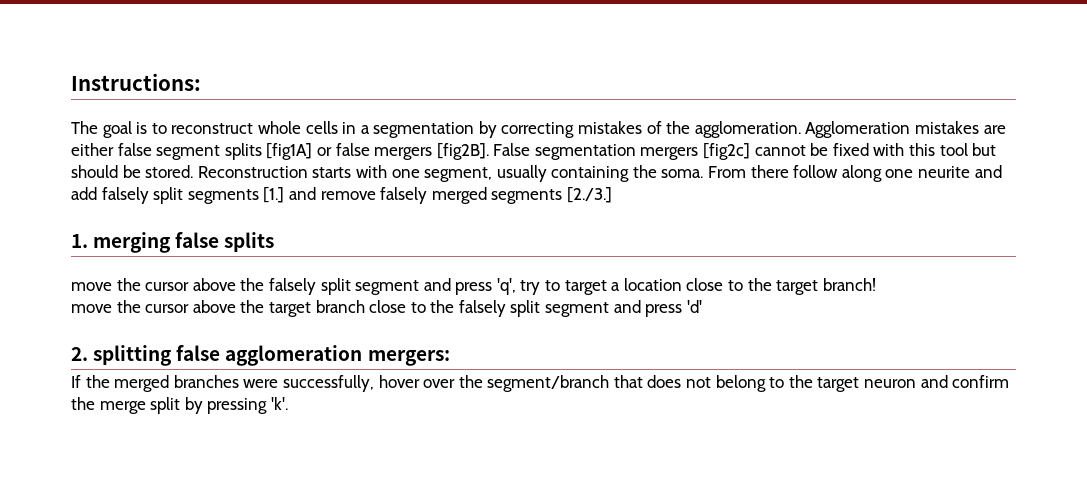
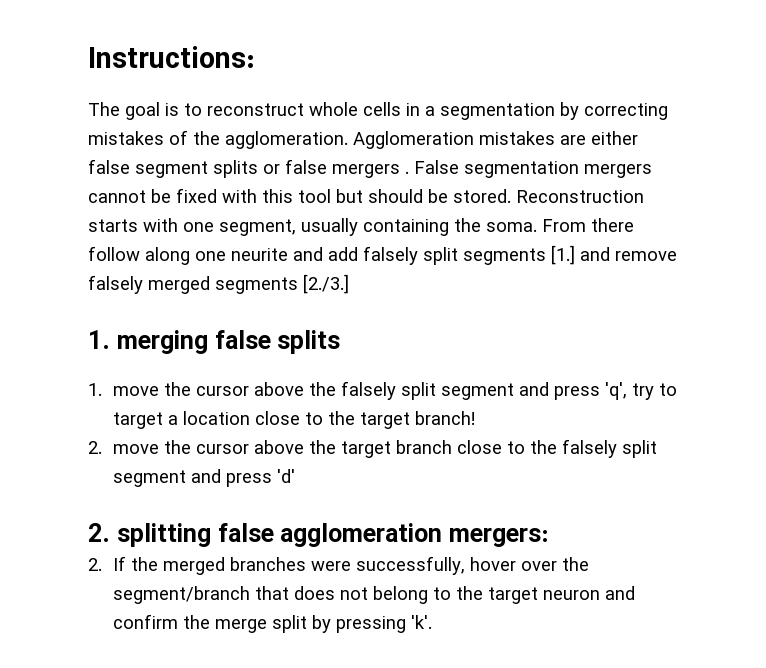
[266,143,313,160] [fig1A] -> (258, 169) none
[436,143,489,160] [fig2B]. -> [405,171,409,174] .
[703,143,751,160] [fig2c] -> (652, 171) none
(275, 242) none -> [88,383,102,396] 1.
(876, 284) none -> [88,441,102,454] 2.
(450, 358) none -> [88,558,102,571] 2.

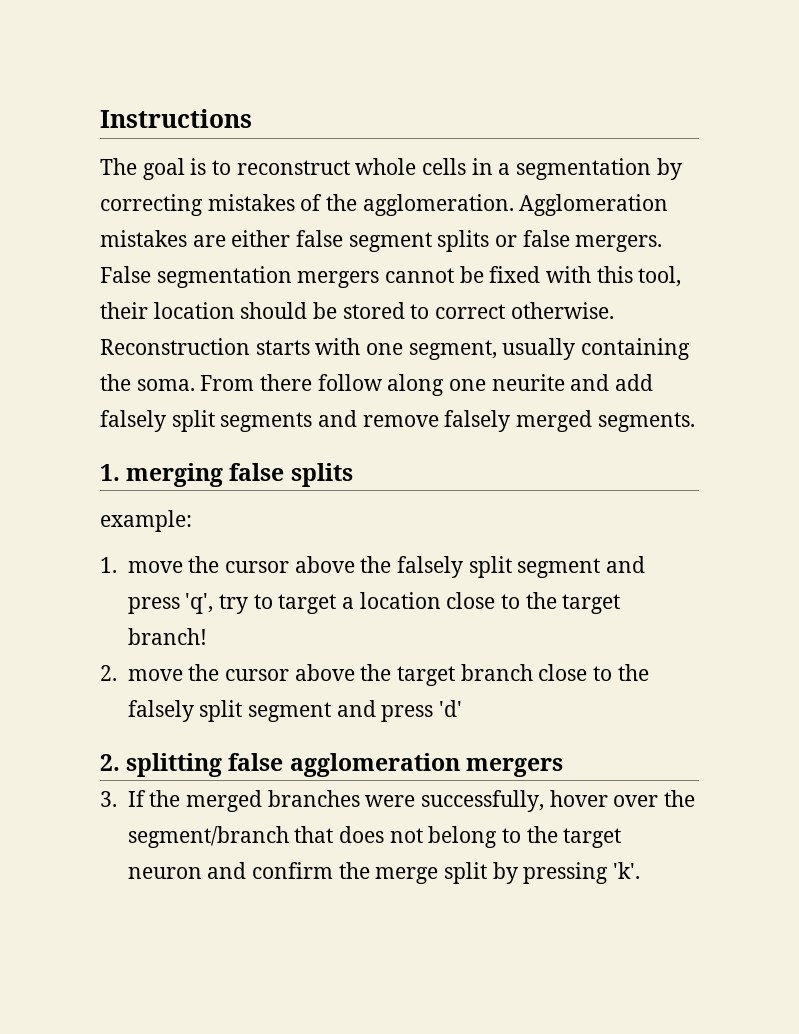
[88,46,255,68] Instructions: -> [100,109,252,128] Instructions
[332,164,409,178] mergers . -> [575,235,663,252] mergers.
[298,189,511,203] tool but should be stored. -> [638,266,682,287] [100,302,614,319] tool, their location should be stored to correct otherwise.
[551,245,575,265] [1.] -> (313, 422) none
[215,274,349,294] segments [2./3.] -> [597,412,695,432] segments.
(341, 342) none -> [100,510,192,532] // example:
[449,528,549,547] [88,558,102,571] mergers: // 2. -> [465,758,563,777] [100,791,117,807] mergers // 3.

